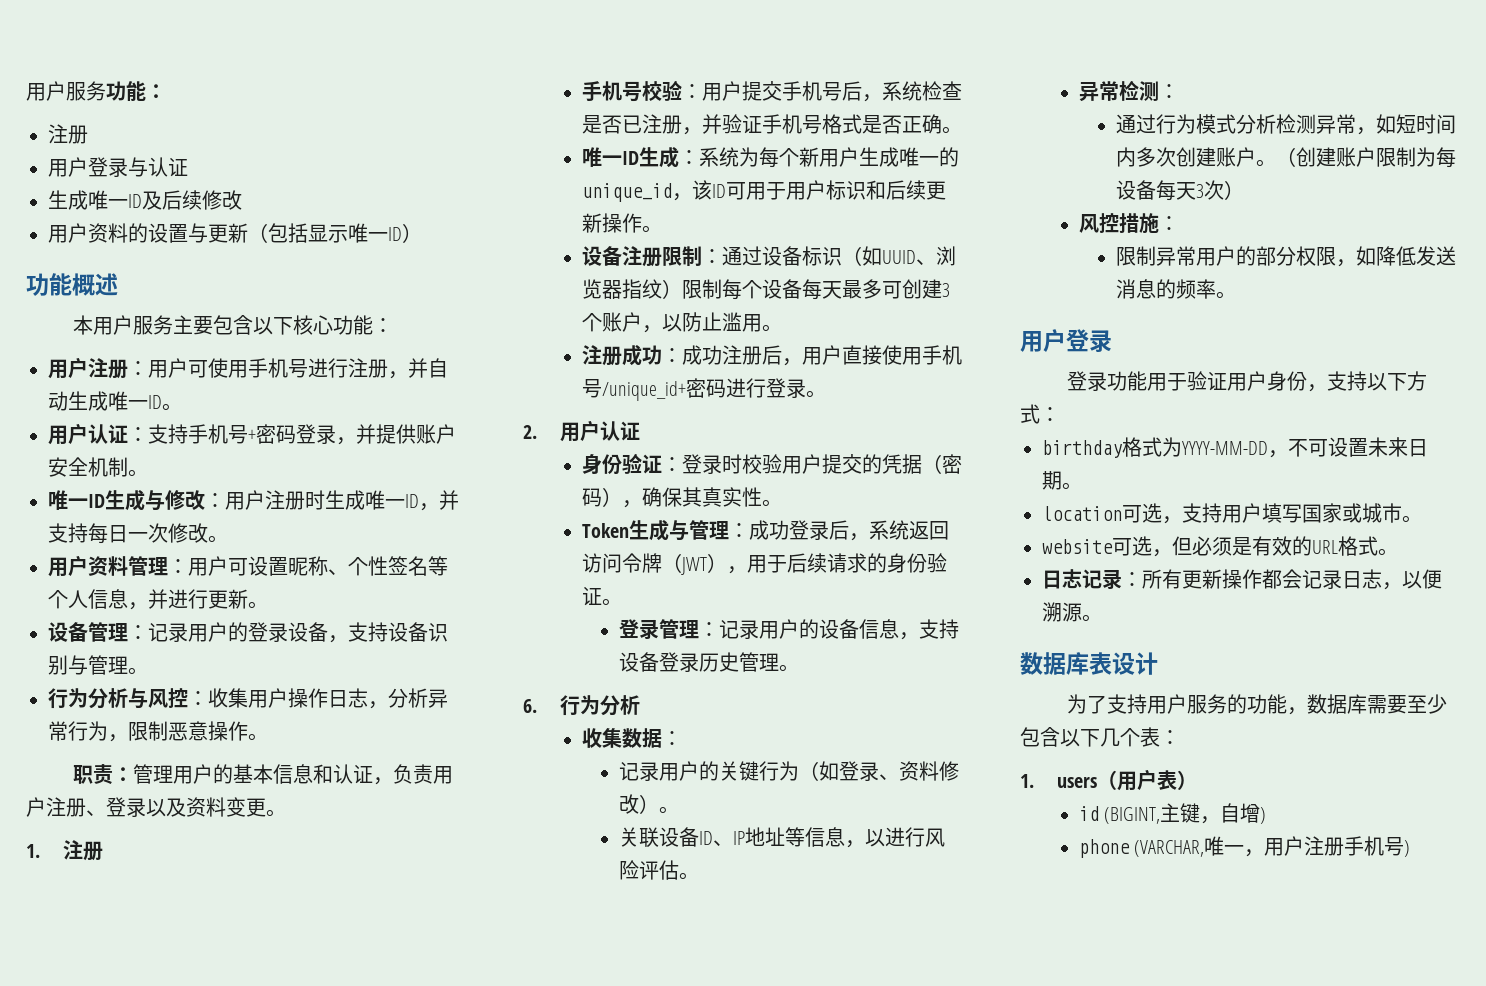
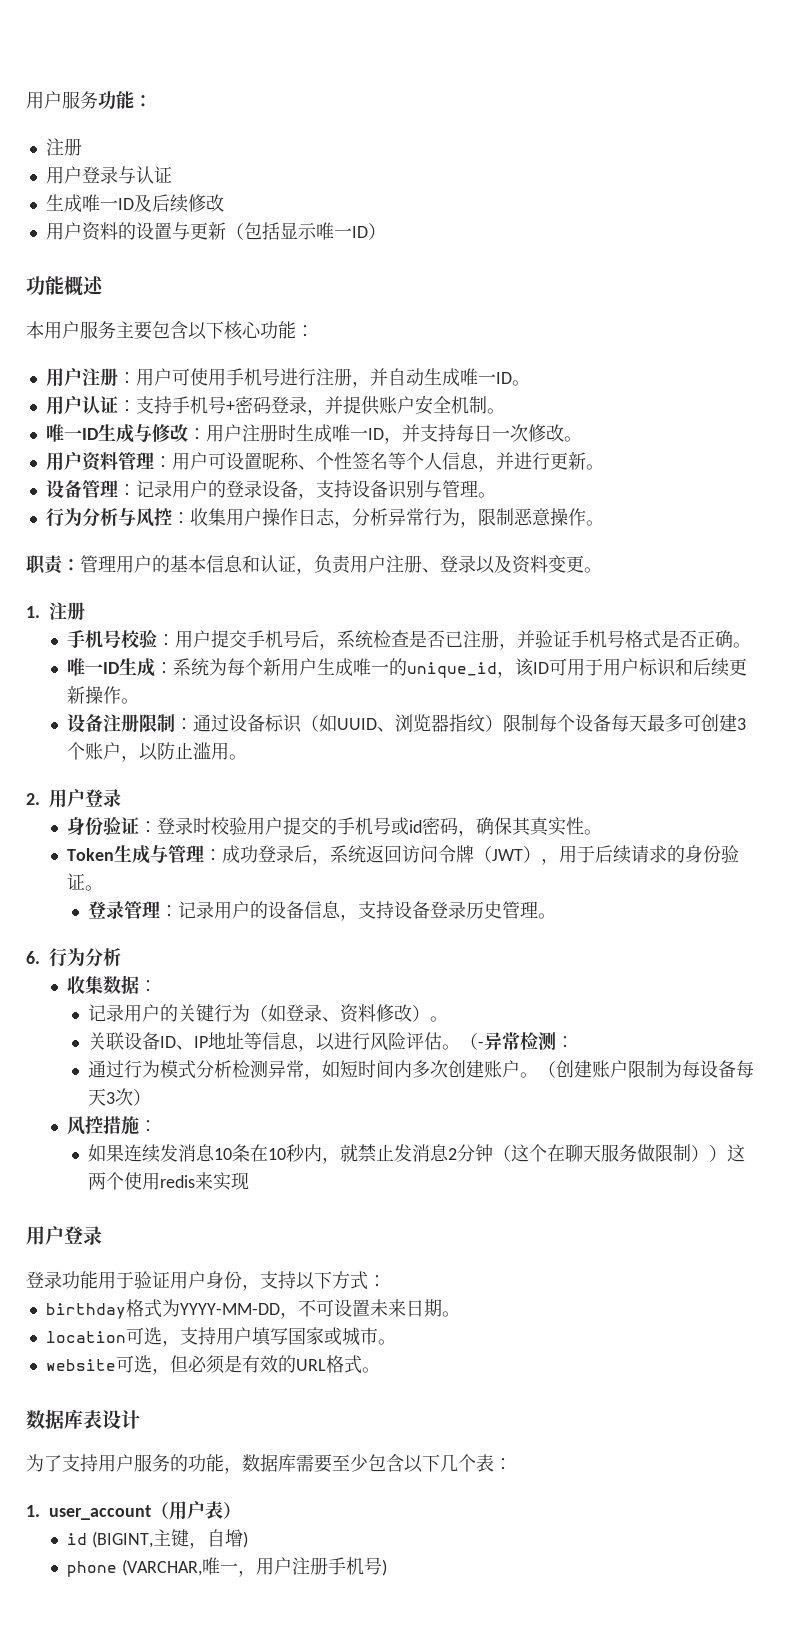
[581,344,962,366] [581,378,826,401] // 注册成功：成功注册后，用户直接使用手机号/unique_id+密码进行登录。 -> (247, 757) none
[599,421,640,441] 认证 -> [85,789,121,807] 登录
[881,454,962,474] [581,487,622,507] 凭据（密码） -> [336,817,458,835] 手机号或id密码
(699, 876) // -> [459,1033,484,1050] （-
[1115,246,1456,267] [1115,279,1236,299] 限制异常用户的部分权限，如降低发送消息的频率。 -> [87,1144,745,1164] [87,1172,249,1191] 如果连续发消息10条在10秒内，就禁止发消息2分钟（这个在聊天服务做限制））这两个使用redis来实现
[1042,569,1442,590] [1042,602,1102,622] // 日志记录：所有更新操作都会记录日志，以便溯源。 -> (380, 1370) none
[1056,777,1097,788] users -> [49,1505,151,1520] user_account

